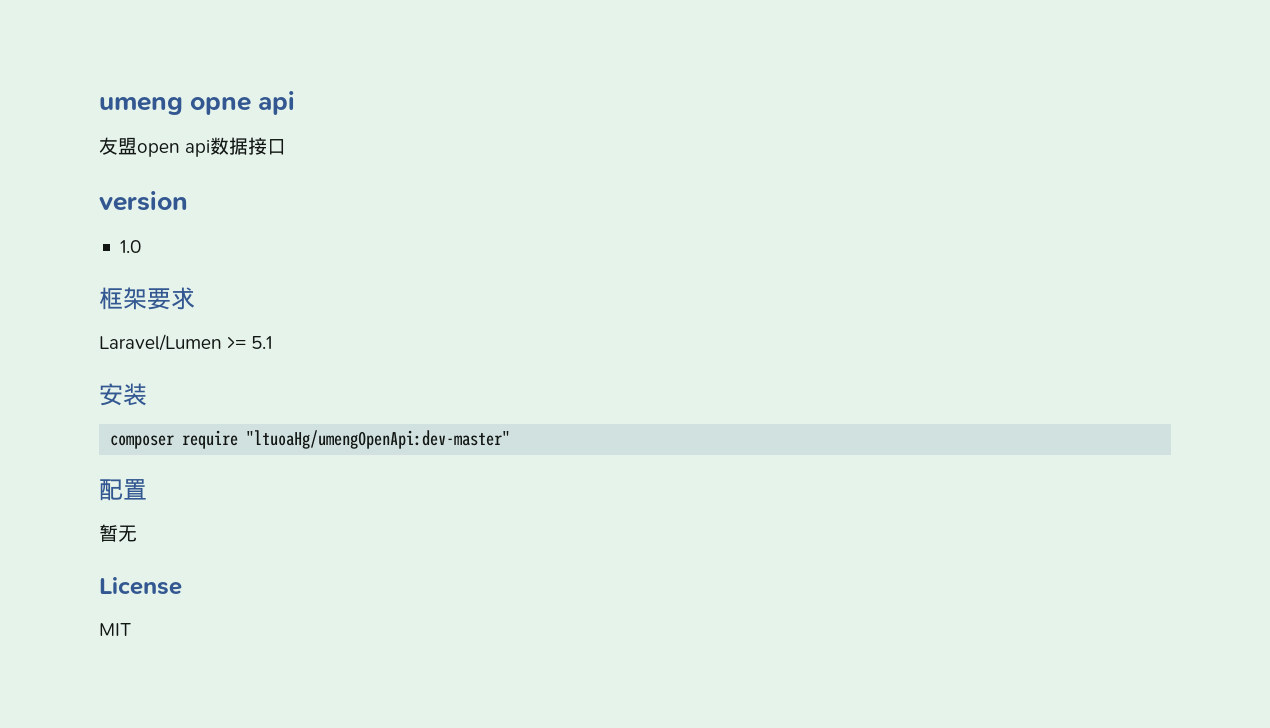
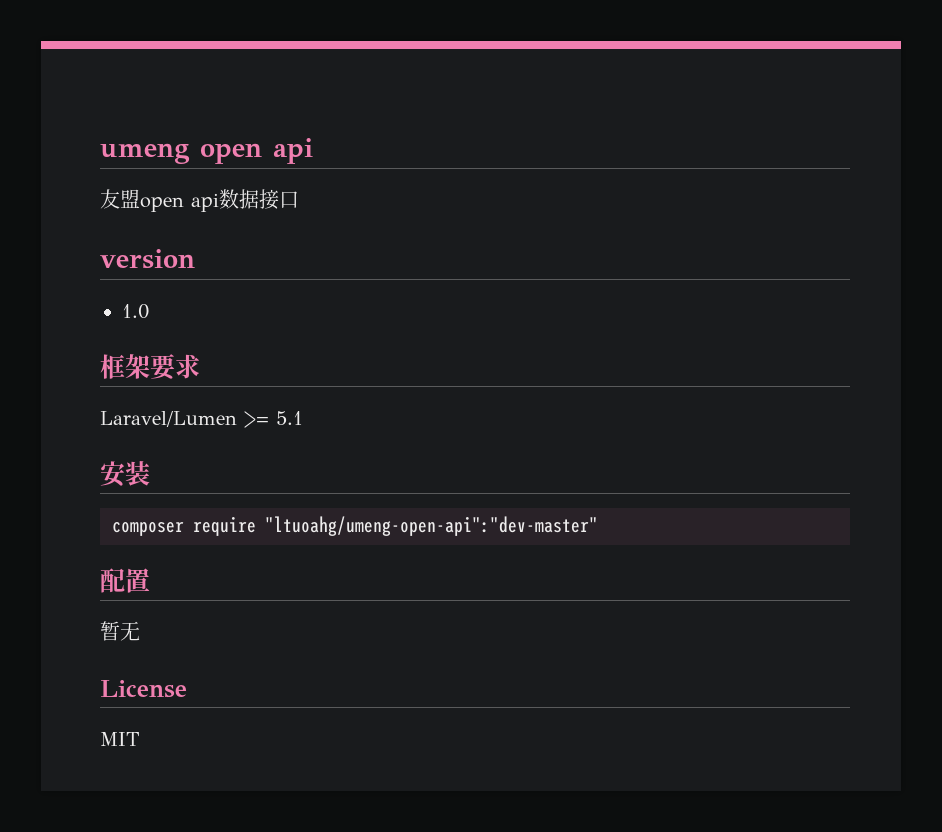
[190,97,252,115] opne -> [200,143,262,164] open
[246,430,511,449] "ltuoaHg/umengOpenApi:dev-master" -> [265,516,598,536] "ltuoahg/umeng-open-api":"dev-master"

